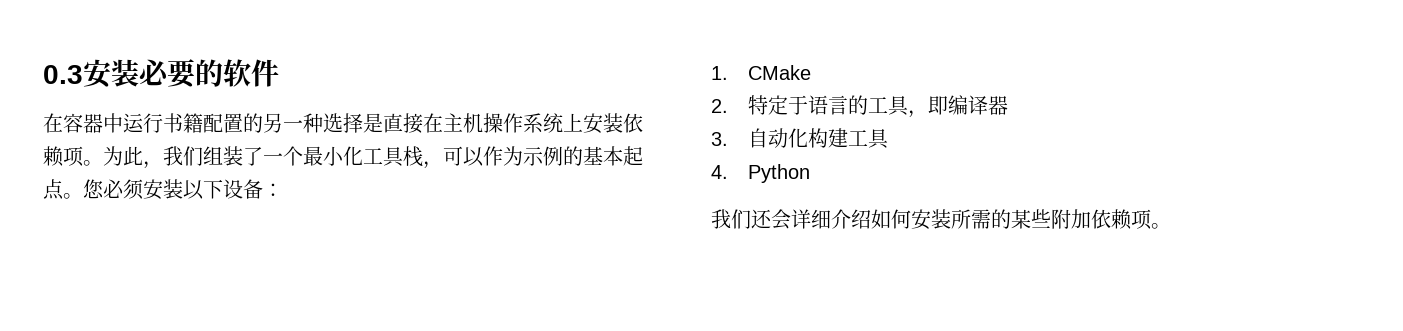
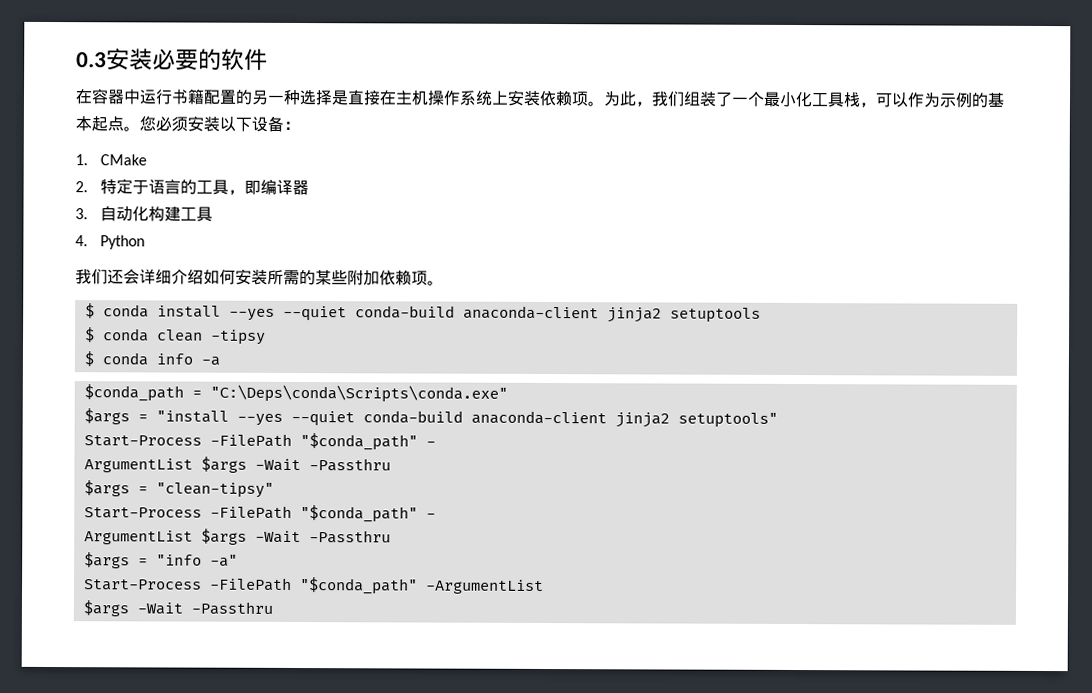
(1171, 226) none -> [84,303,761,323] [84,327,266,345] [83,351,220,367] [83,384,508,403] [83,408,778,428] [83,433,436,451] [83,456,391,473] [83,480,274,498] [83,505,436,523] [83,528,391,545] [83,552,238,569] [83,577,544,595] [82,600,273,617] // $ conda install --yes --quiet conda-build anaconda-client jinja2 setuptools // $ conda clean -tipsy // $ conda info -a // $conda_path = "C:\Deps\conda\Scripts\conda.exe" // $args = "install --yes --quiet conda-build anaconda-client jinja2 setuptools" // Start-Process -FilePath "$conda_path" - // ArgumentList $args -Wait -Passthru // $args = "clean-tipsy" // Start-Process -FilePath "$conda_path" - // ArgumentList $args -Wait -Passthru // $args = "info -a" // Start-Process -FilePath "$conda_path" -ArgumentList // $args -Wait -Passthru

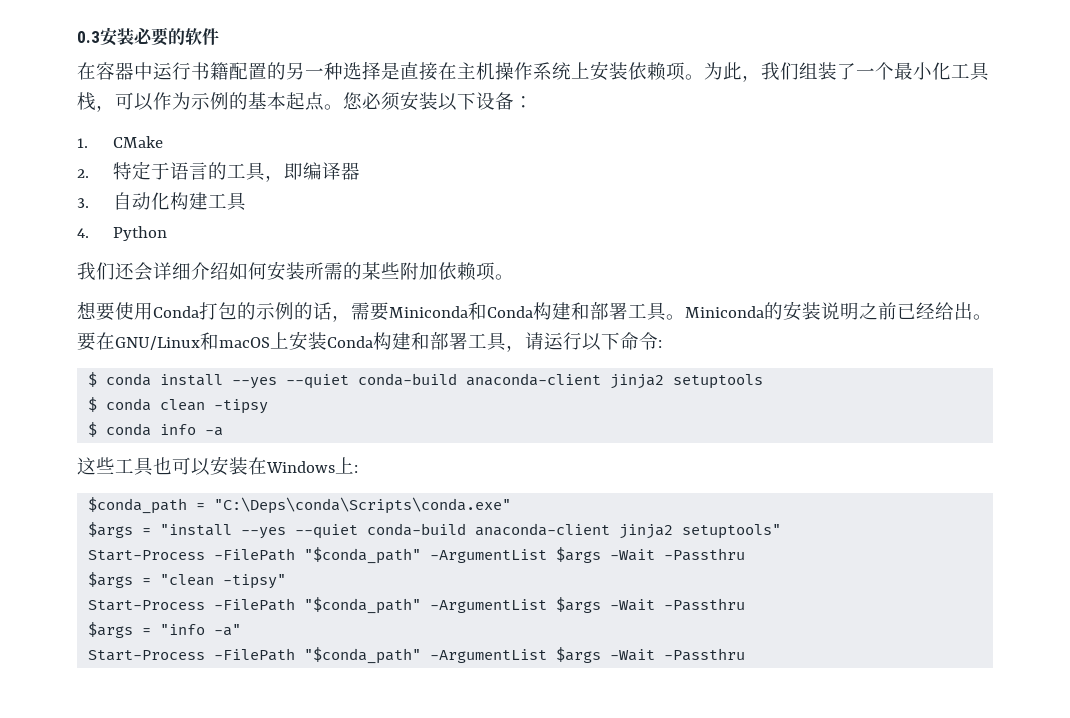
(444, 283) none -> [77,301,992,322] [77,331,662,352] // 想要使用Conda打包的示例的话，需要Miniconda和Conda构建和部署工具。Miniconda的安装说明之前已经给出。要在GNU/Linux和macOS上安装Conda构建和部署工具，请运行以下命令:
(220, 361) none -> [77,456,358,476] // 这些工具也可以安装在Windows上:
[425,441,436,447] [83,456,391,473] [83,480,274,498] [83,505,436,523] [83,530,193,545] - // ArgumentList $args -Wait -Passthru // $args = "clean-tipsy" // Start-Process -FilePath "$conda_path" - // ArgumentList -> [430,547,746,563] [88,572,287,589] [88,597,548,614] -ArgumentList $args -Wait -Passthru // $args = "clean -tipsy" // Start-Process -FilePath "$conda_path" -ArgumentList
(544, 586) // -> (548, 656) none

